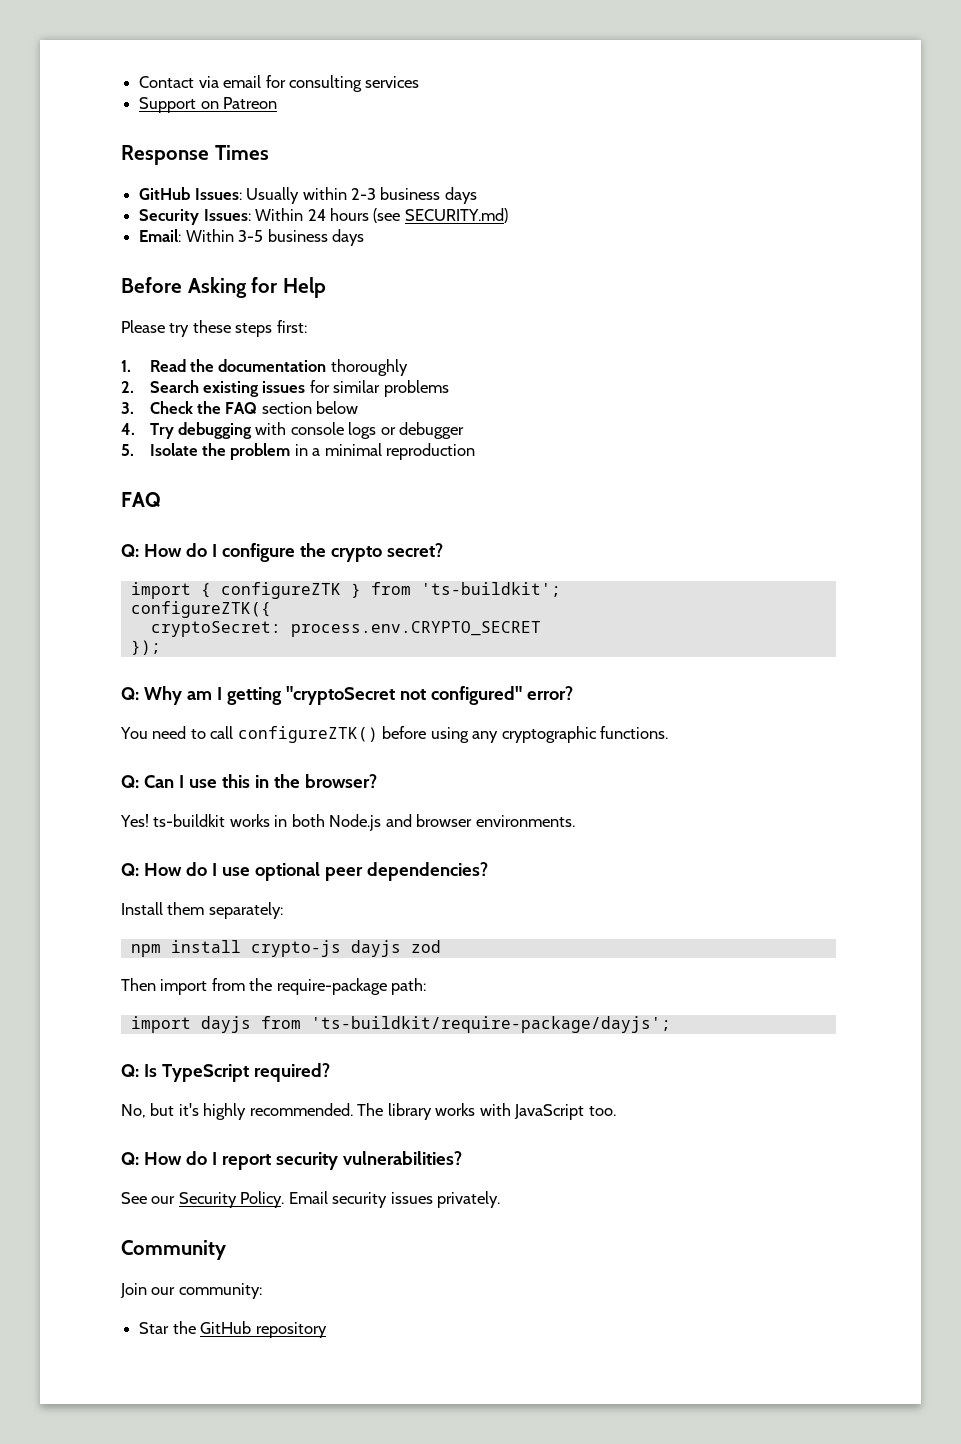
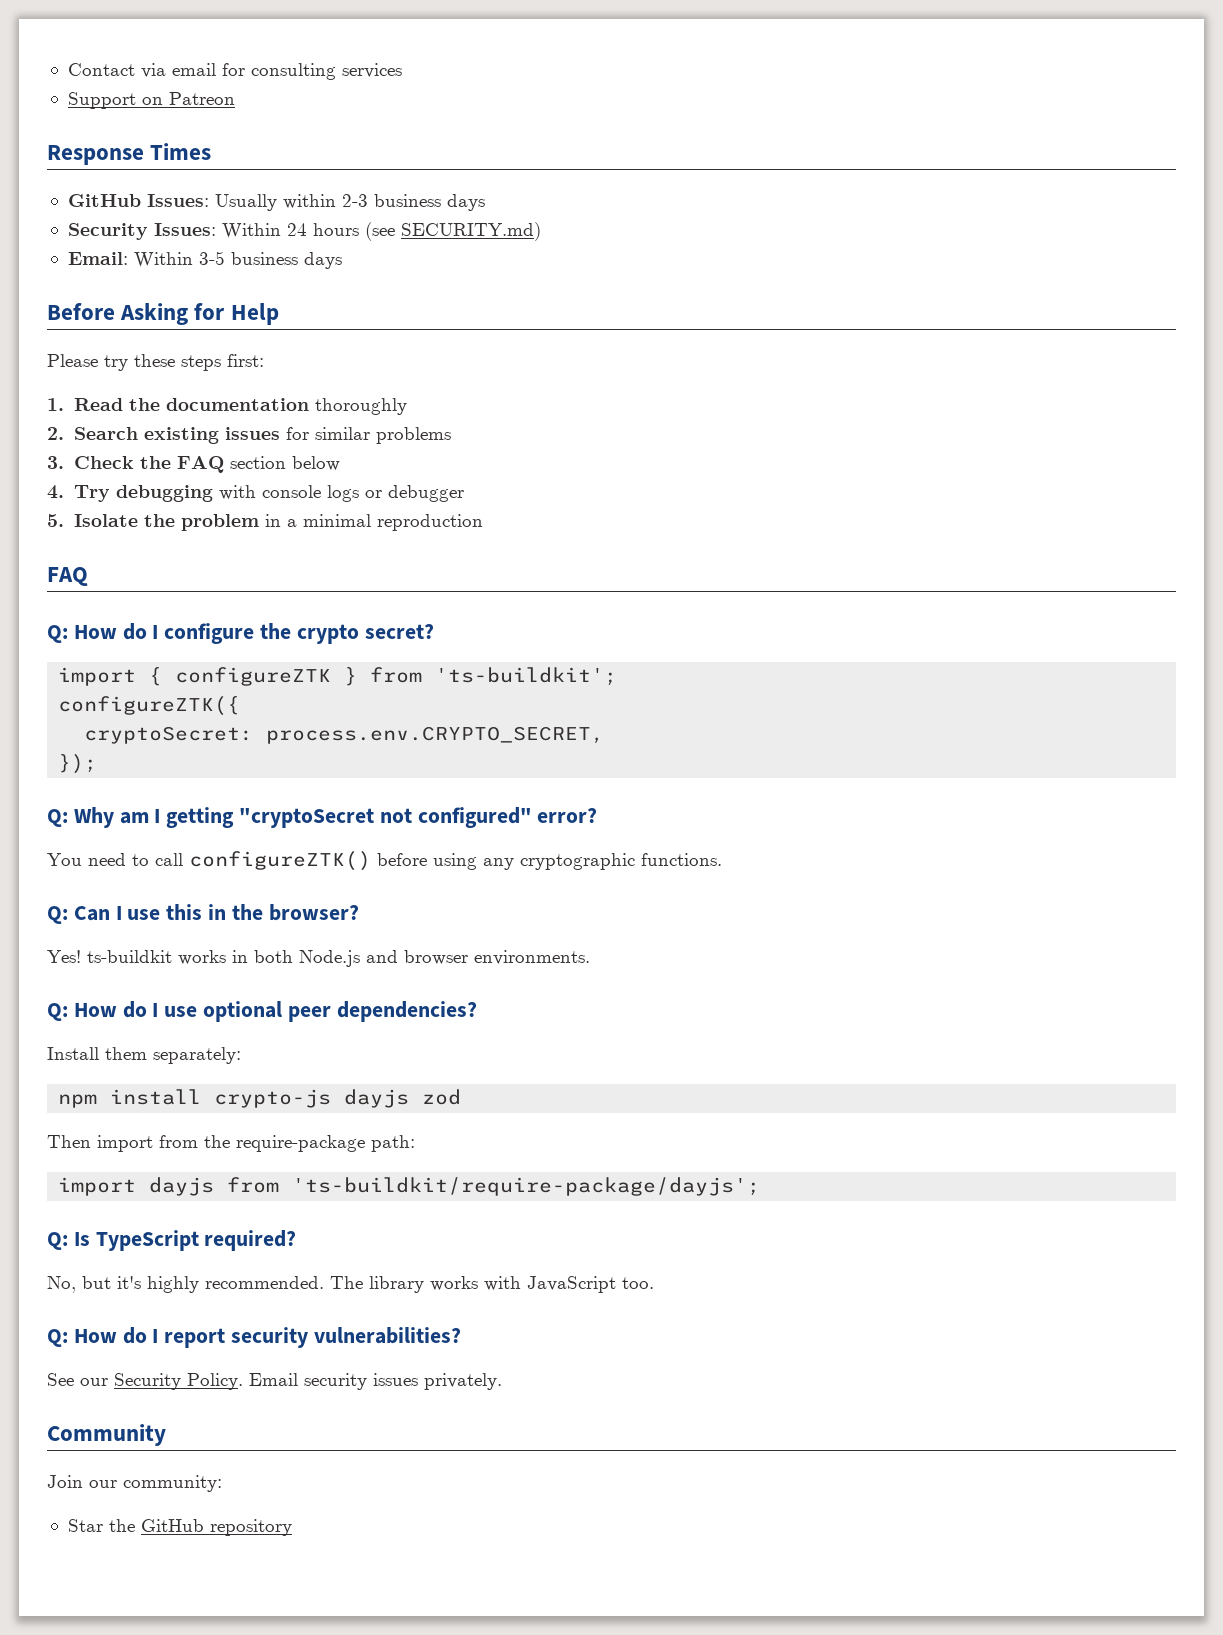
[290,621,541,637] process.env.CRYPTO_SECRET -> [266,726,605,744] process.env.CRYPTO_SECRET,

